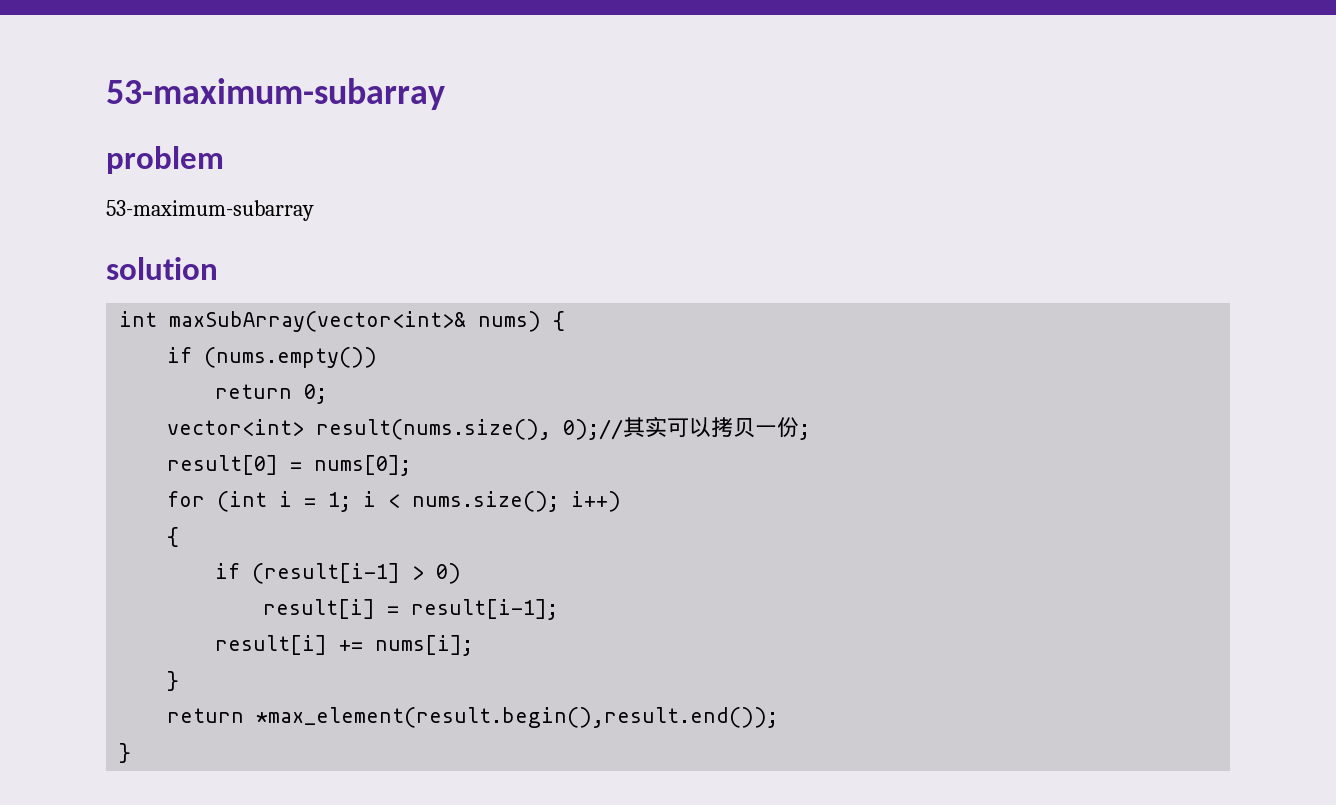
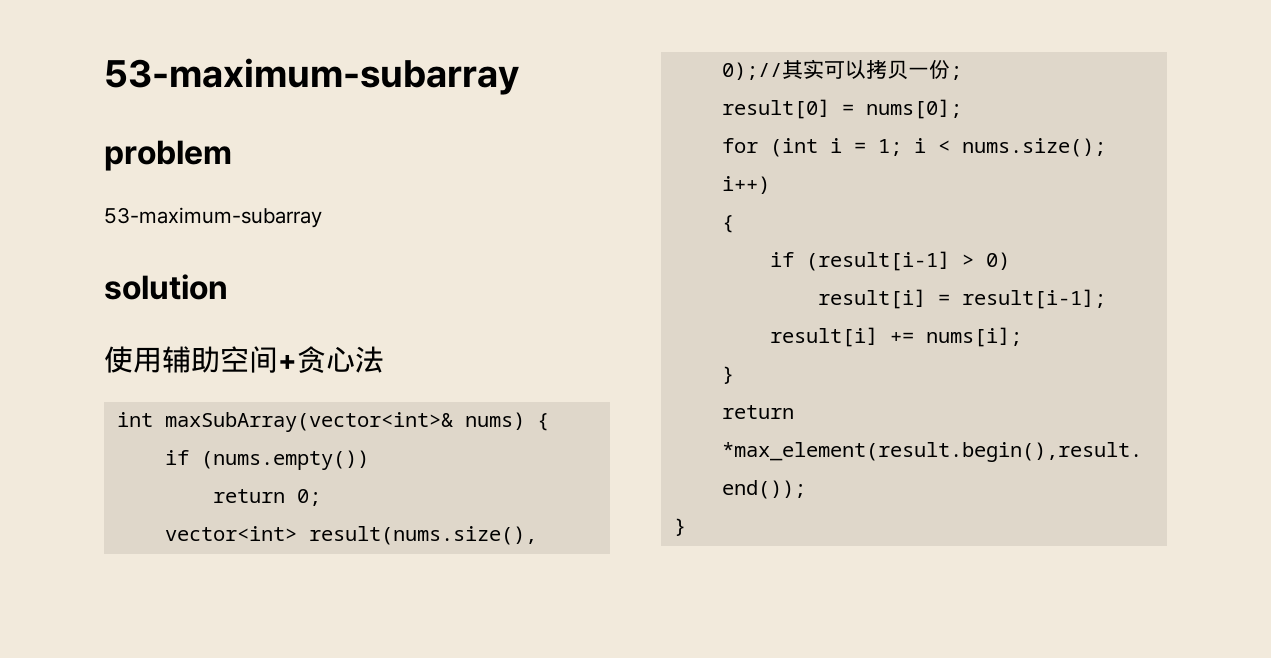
(218, 268) none -> [104,346,384,373] // 使用辅助空间+贪心法

